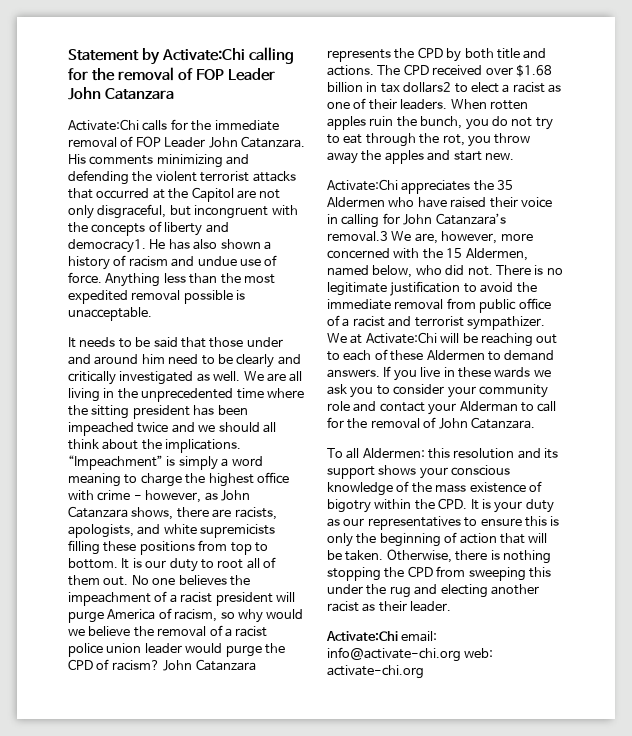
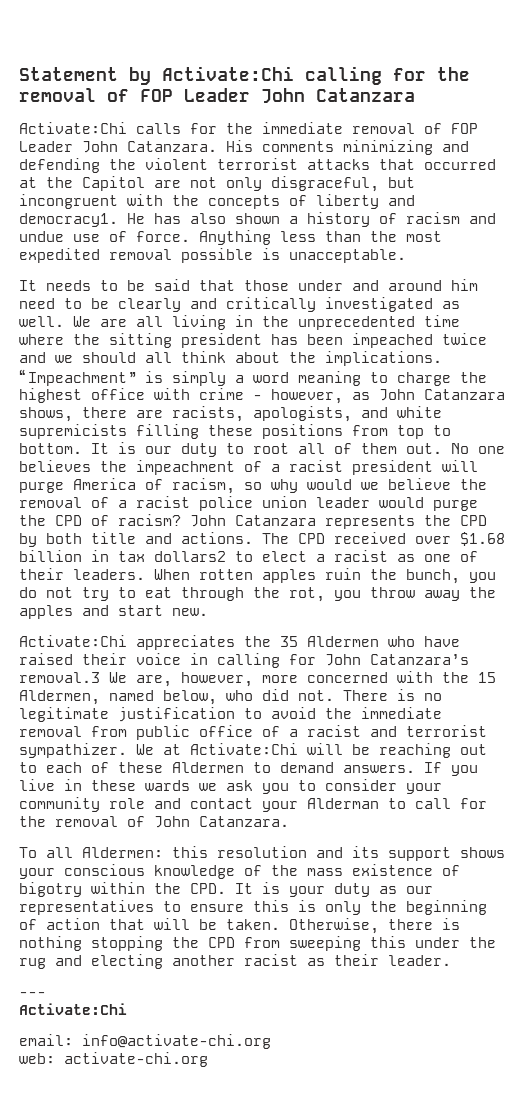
[326,631,398,641] // Activate:Chi -> [19,992,46,997] [19,1003,127,1015] // --- // Activate:Chi //
(461, 654) none -> (271, 1041) //

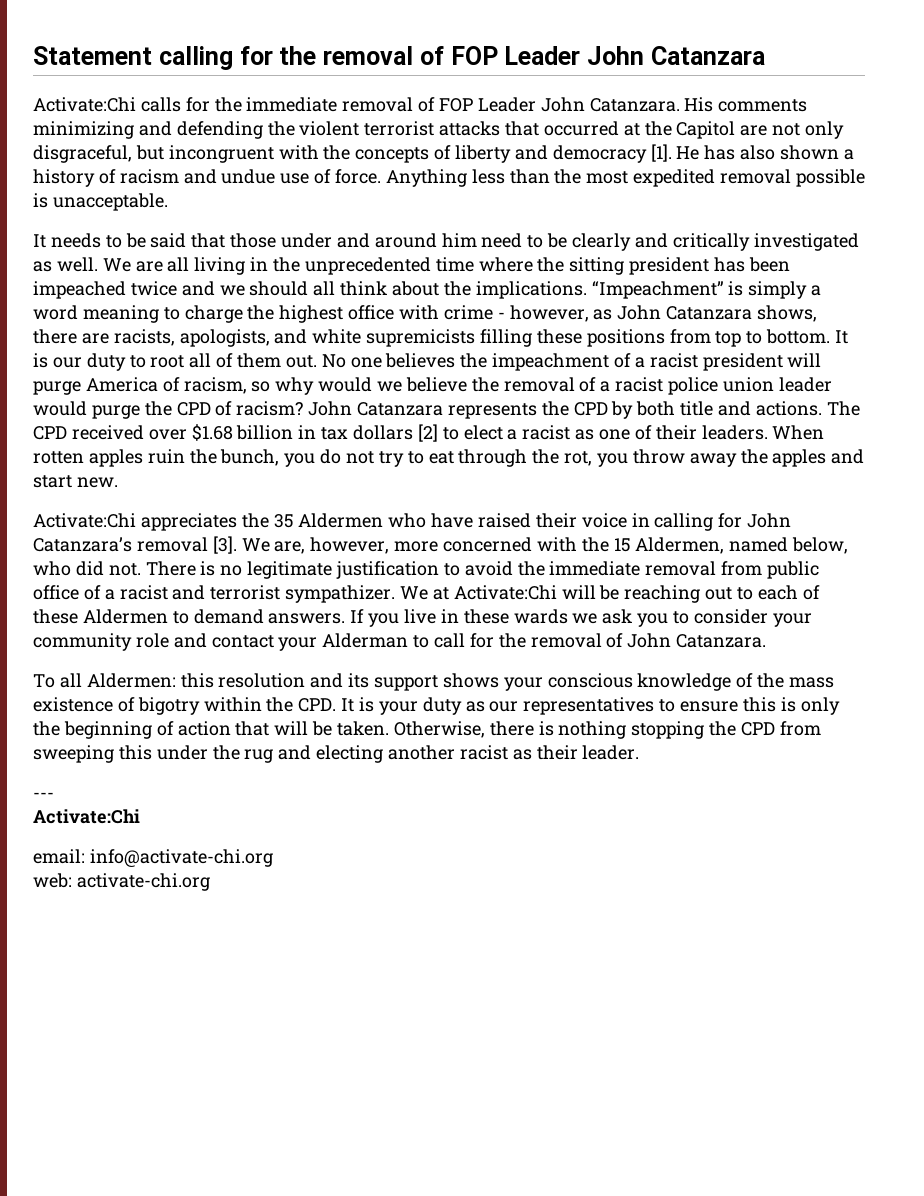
[129,66,294,85] by Activate:Chi -> (152, 55) none
[19,213,118,227] democracy1. -> [552,144,672,163] democracy [1].
[154,551,226,562] dollars2 -> [353,424,438,442] dollars [2]
[19,672,100,683] removal.3 -> [136,536,237,554] removal [3].

